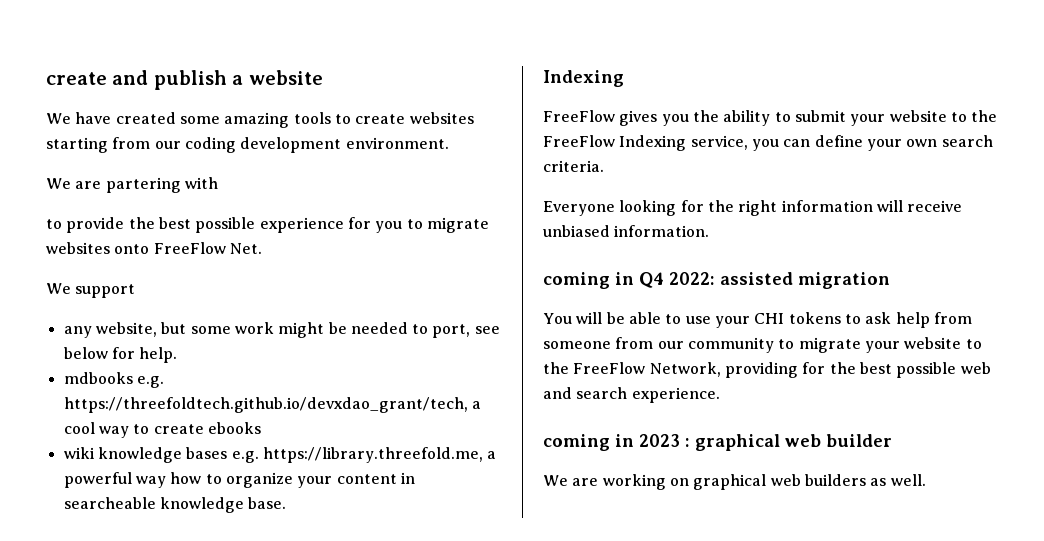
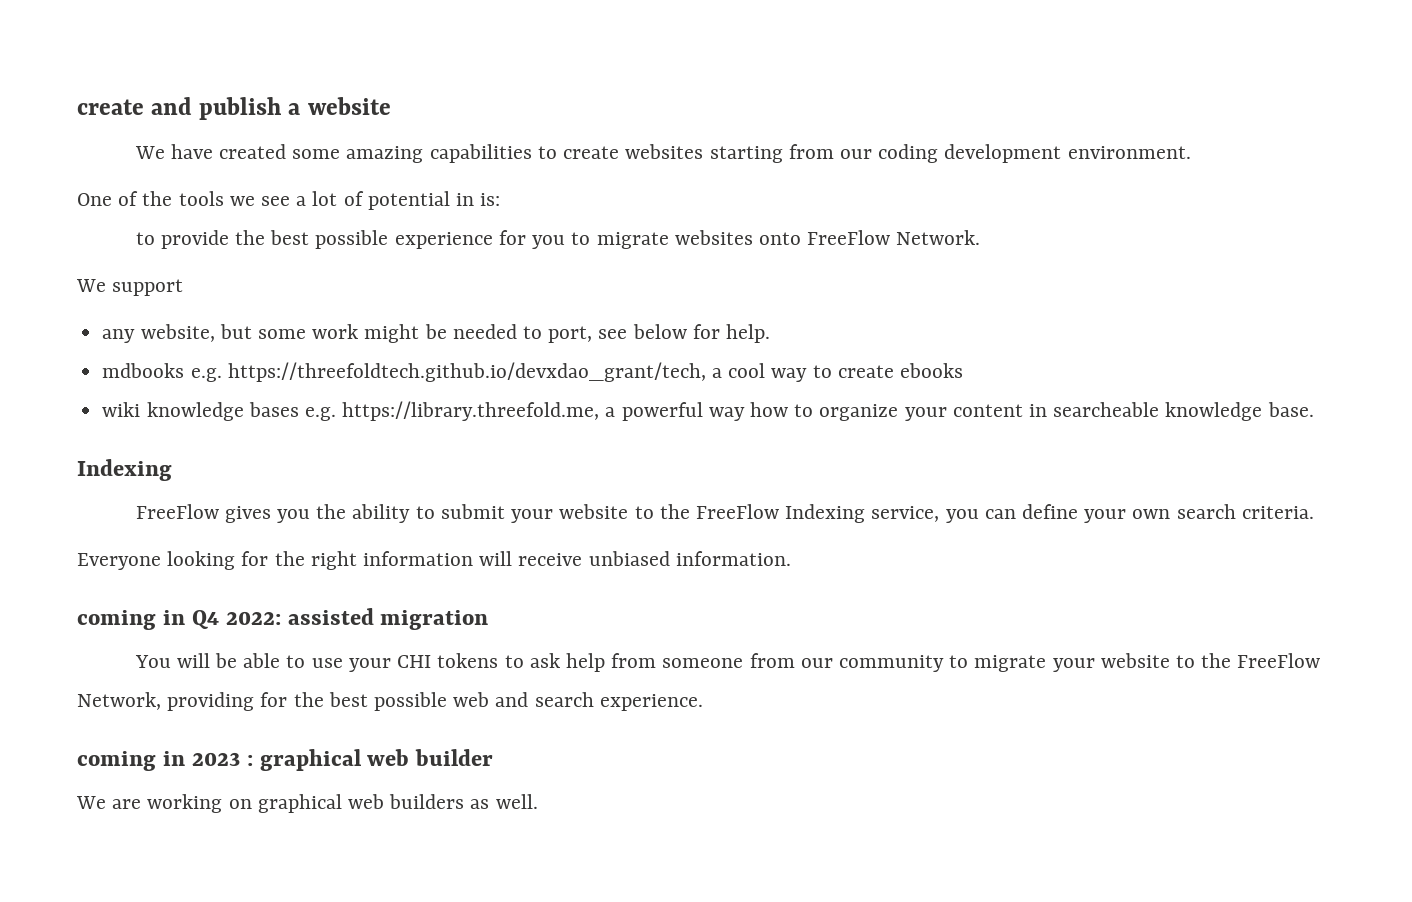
[293,112,331,124] tools -> [429,144,532,163] capabilities
[46,177,218,193] We are partering with -> [77,191,501,210] One of the tools we see a lot of potential in is:
[229,243,262,254] Net. -> [896,230,981,245] Network.

